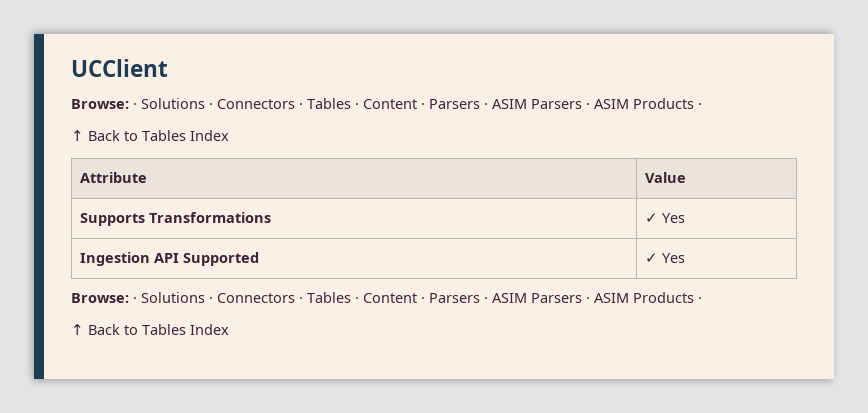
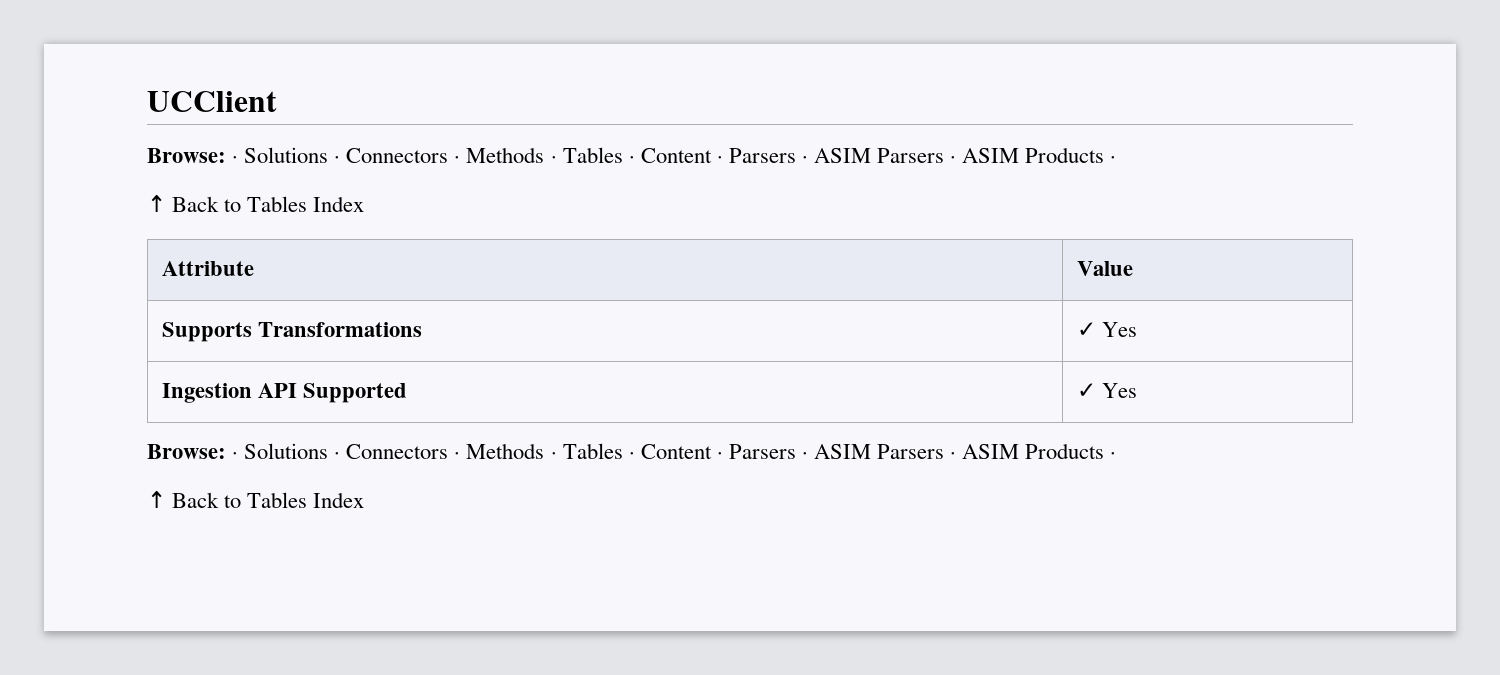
(303, 106) none -> [466,147,557,163] Methods ·
(303, 300) none -> [466,443,557,459] Methods ·

